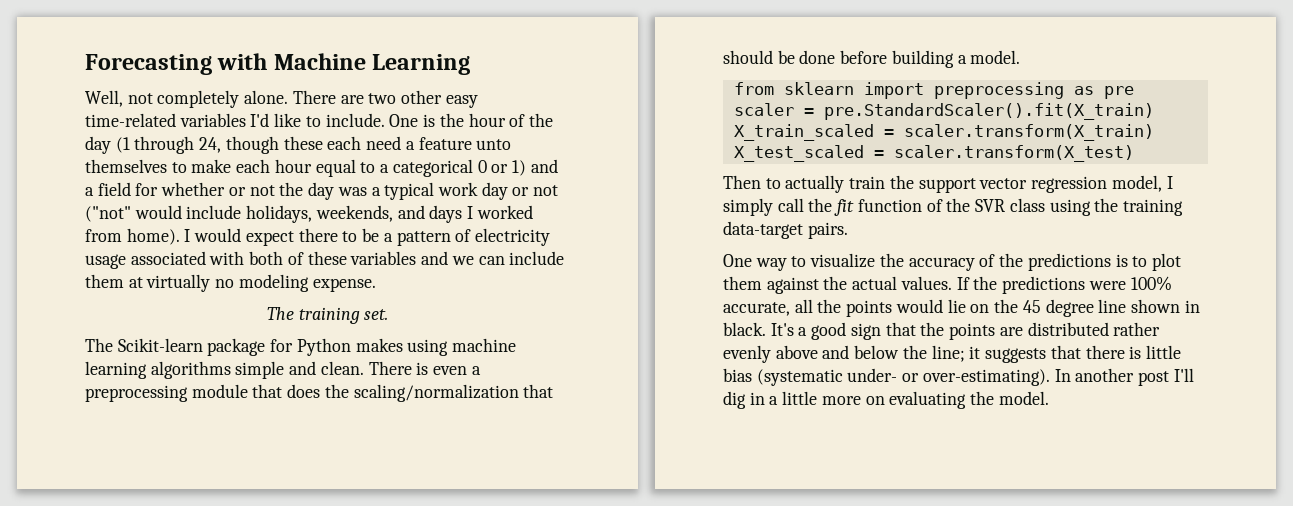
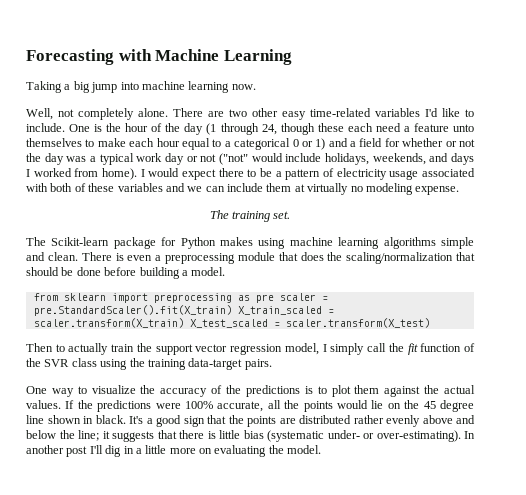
(471, 64) none -> [26,81,256,93] // Taking a big jump into machine learning now.

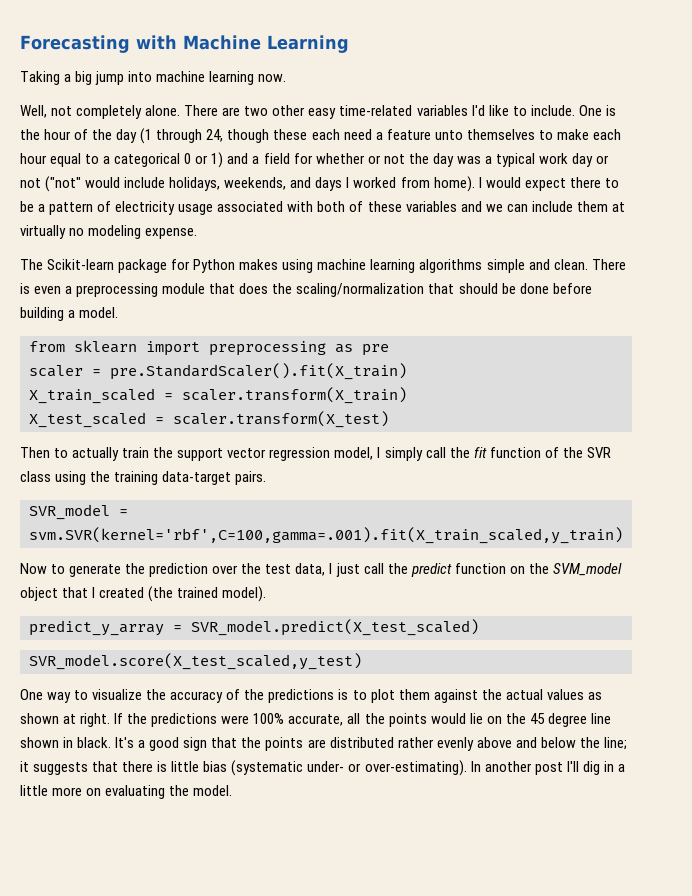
[209,210,291,222] // The training set. -> (198, 233) none
(274, 298) none -> (389, 350) //
(232, 310) none -> (407, 371) //
(184, 323) none -> (407, 395) //
(272, 364) none -> [29,504,128,520] [29,527,623,544] [20,563,622,577] [20,586,267,602] [29,619,479,636] [29,653,362,670] // SVR_model = svm.SVR(kernel='rbf',C=100,gamma=.001).fit(X_train_scaled,y_train) // Now to generate the prediction over the test data, I just call the predict function on the SVM_model object that I created (the trained model). // predict_y_array = SVR_model.predict(X_test_scaled) // SVR_model.score(X_test_scaled,y_test)
[26,400,61,409] values. -> [546,689,602,700] [20,713,111,727] values as shown at right.

